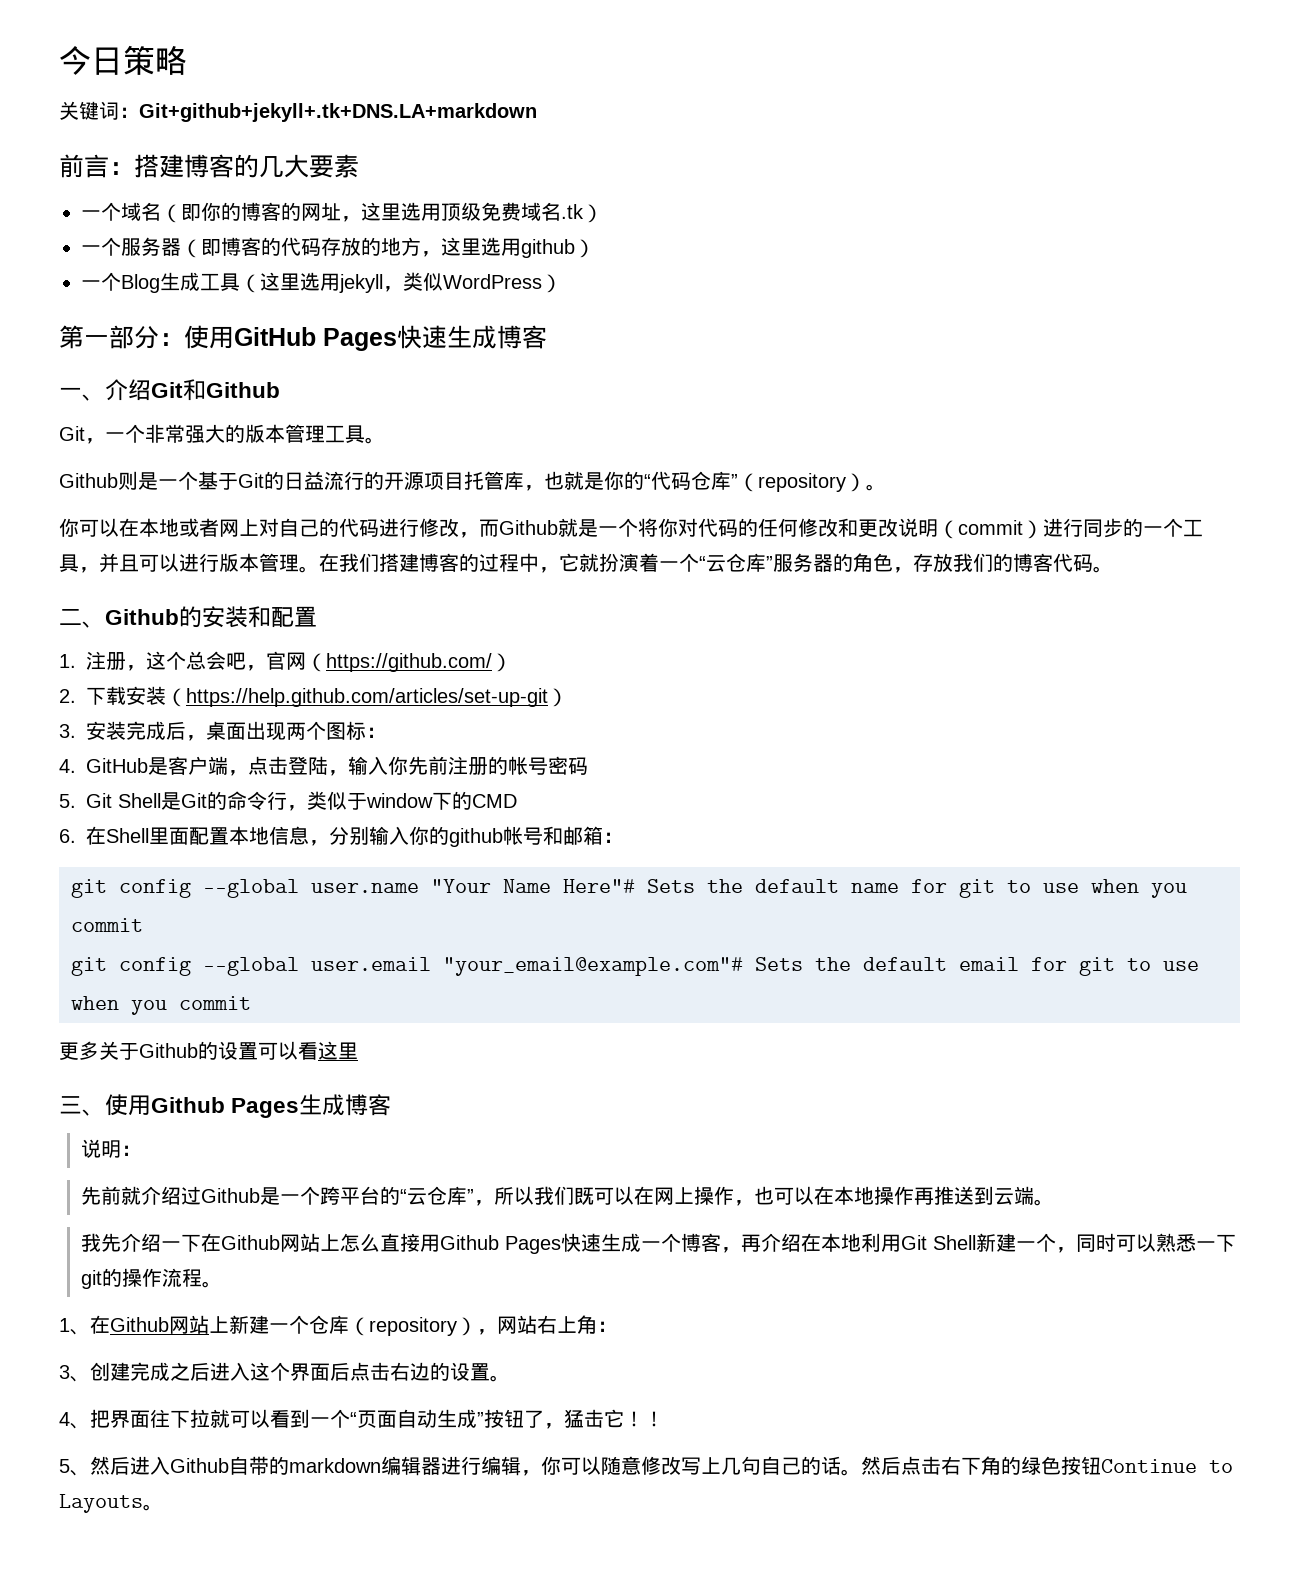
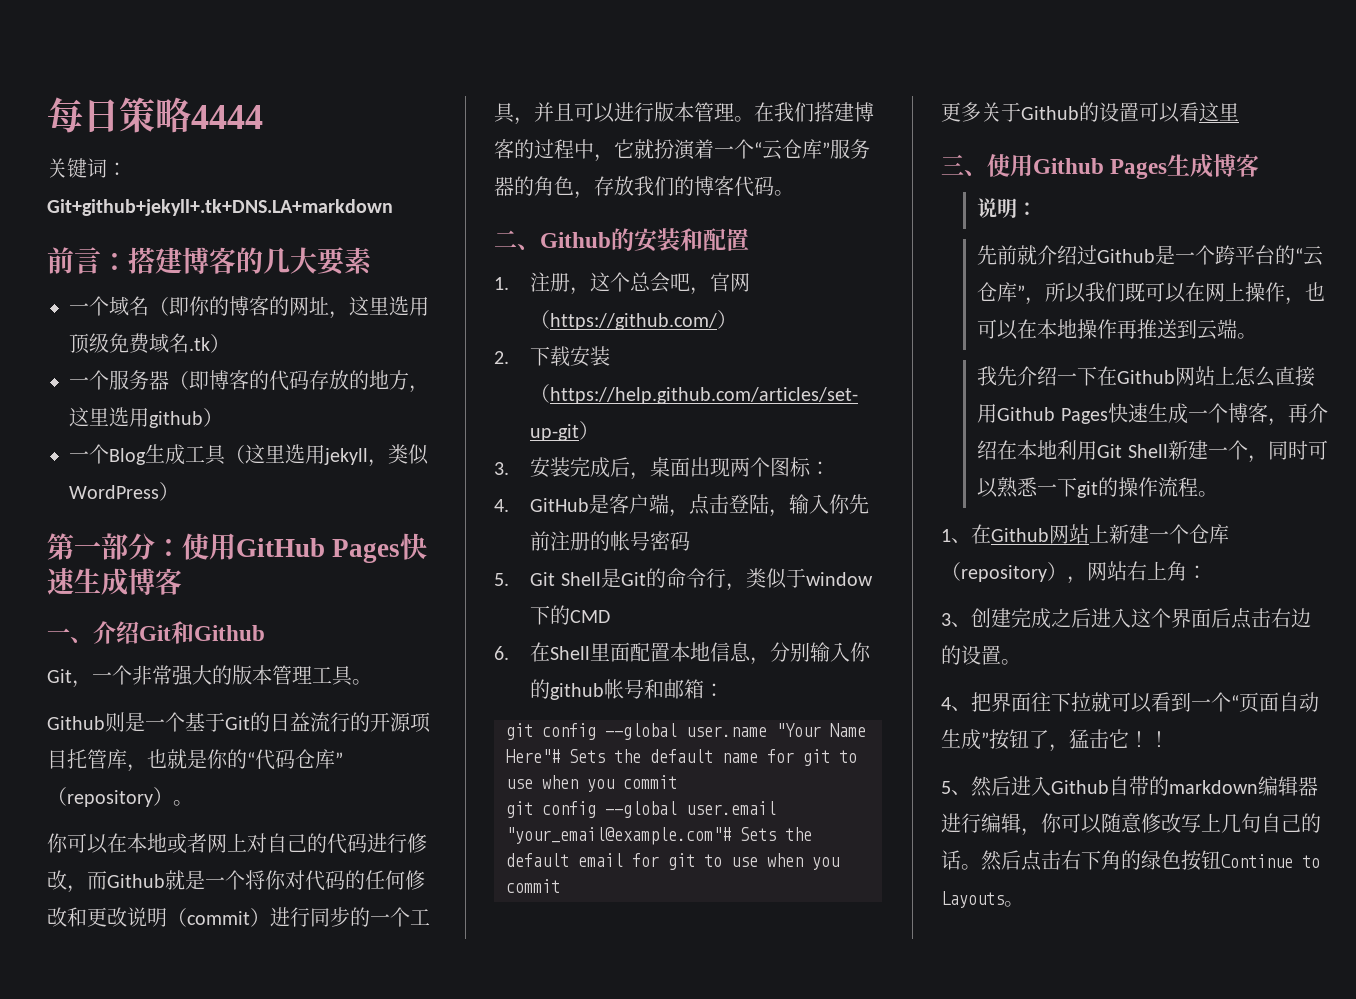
[59,46,91,75] 今 -> [47,97,83,133] 每
(187, 60) none -> [191,105,263,129] 4444

